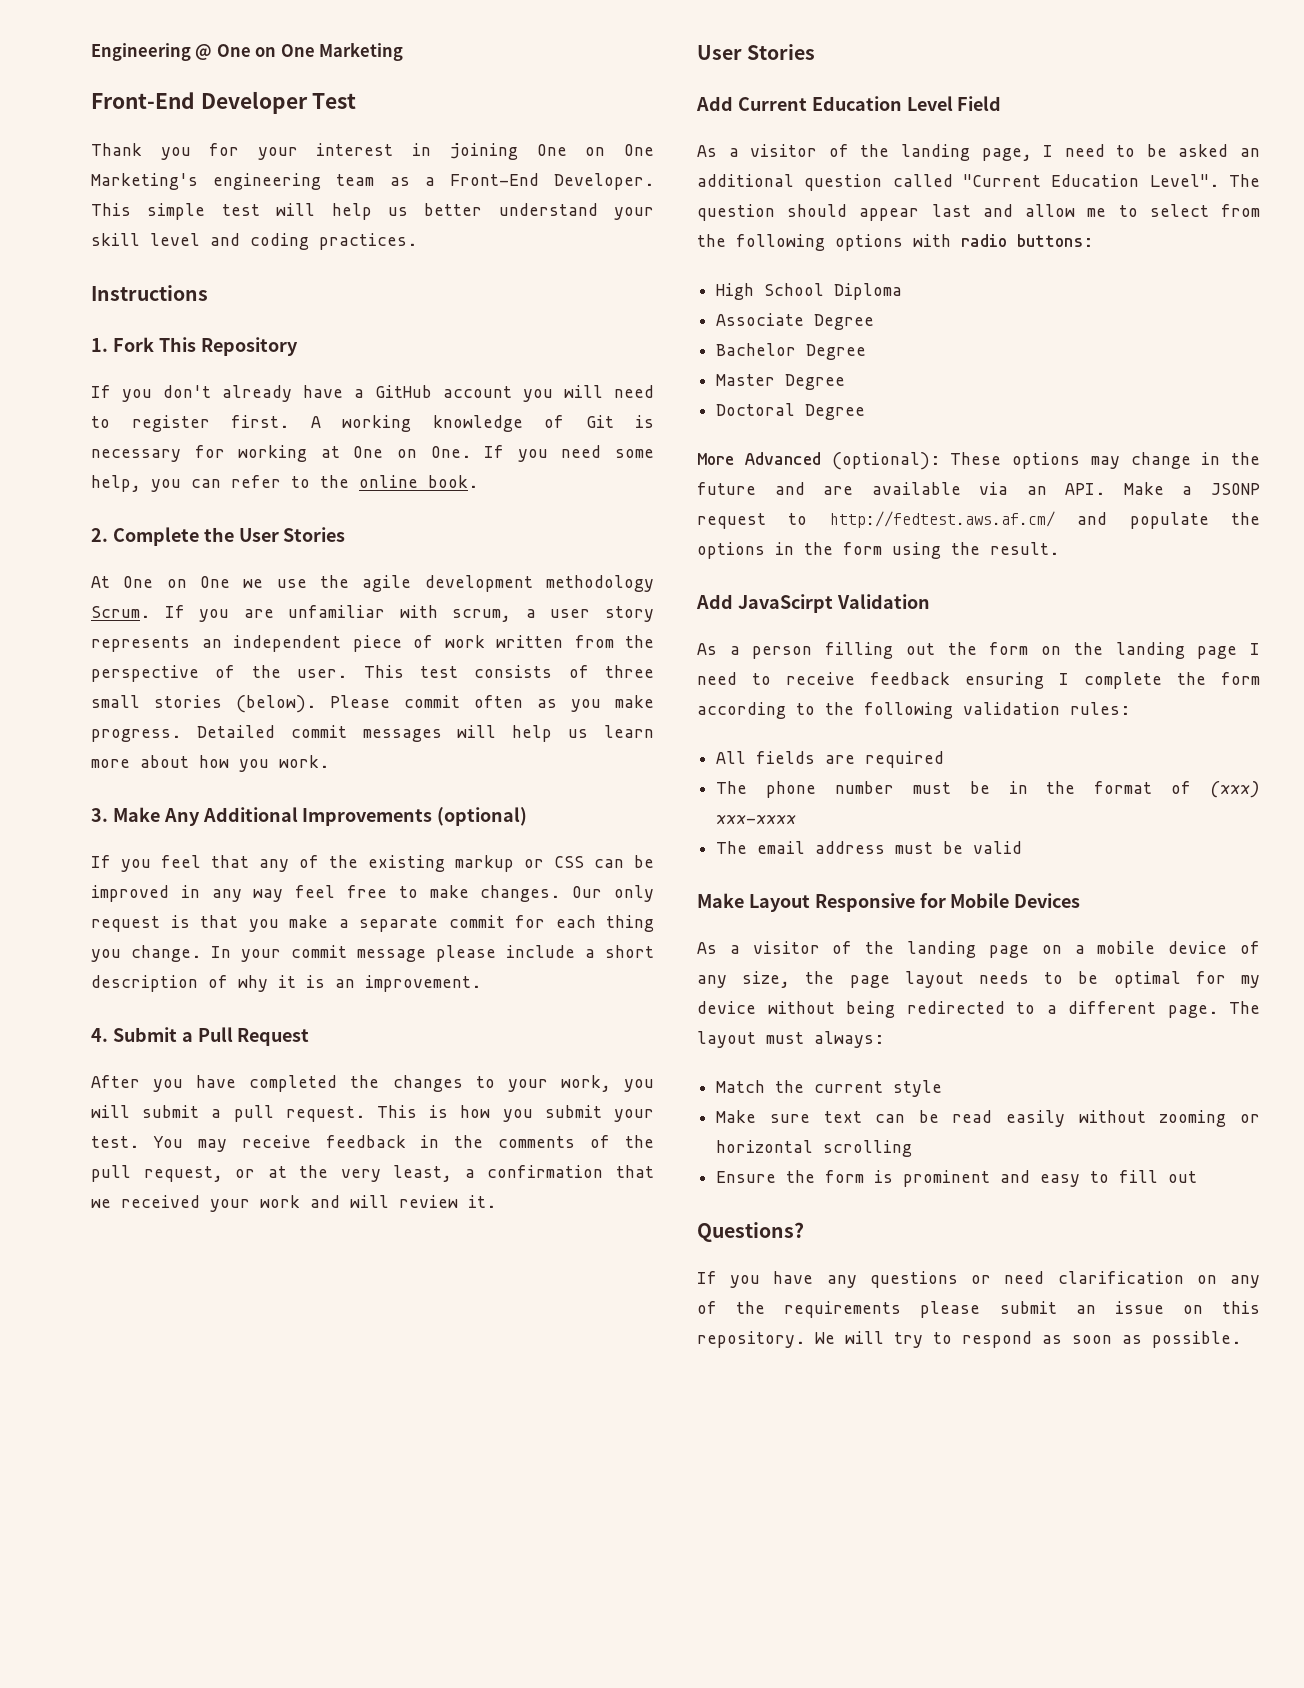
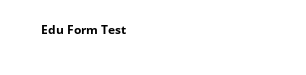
[91,43,404,61] [91,91,357,114] [91,143,654,160] [91,173,655,190] [91,203,654,220] [91,233,417,250] [91,285,208,301] [91,337,298,356] [91,385,654,402] [91,415,654,432] [91,445,655,462] [91,475,478,492] [91,527,346,546] [91,575,654,592] [91,605,654,622] [91,635,654,652] [91,665,654,682] [91,695,654,713] [91,725,654,742] [91,755,329,772] [91,807,528,826] [91,855,654,872] [91,885,654,902] [91,915,654,932] [91,945,654,962] [91,975,481,992] [91,1027,310,1046] [91,1075,654,1092] [91,1105,654,1122] [91,1135,655,1152] [91,1165,654,1182] [91,1195,496,1212] [697,44,816,60] [696,96,1002,111] [697,144,1260,161] [697,174,1260,191] [697,204,1260,221] [697,234,1093,251] [716,283,903,300] [716,313,875,330] [716,343,867,360] [716,374,846,390] [716,403,866,420] [697,452,1260,470] [697,482,1260,495] [697,511,1260,529] [697,542,1059,559] [696,594,930,613] [697,642,1260,659] [697,672,1260,689] [697,702,1130,719] [716,751,945,768] [716,781,1260,798] [716,815,797,825] [716,841,1023,854] [697,893,1081,912] [697,941,1260,958] [697,971,1260,988] [697,1001,1260,1018] [697,1031,884,1048] [716,1080,943,1097] [716,1110,1260,1127] [716,1140,913,1157] [716,1170,1198,1187] [697,1222,804,1242] [697,1271,1260,1288] [697,1301,1260,1318] [697,1331,1241,1348] Engineering @ One on One Marketing // Front-End Developer Test // Thank you for your interest in joining One on One Marketing's engineering team as a Front-End Developer. This simple test will help us better understand your skill level and coding practices. // Instructions // 1. Fork This Repository // If you don't already have a GitHub account you will need to register first. A working knowledge of Git is necessary for working at One on One. If you need some help, you can refer to the online book. // 2. Complete the User Stories // At One on One we use the agile development methodology Scrum. If you are unfamiliar with scrum, a user story represents an independent piece of work written from the perspective of the user. This test consists of three small stories (below). Please commit often as you make progress. Detailed commit messages will help us learn more about how you work. // 3. Make Any Additional Improvements (optional) // If you feel that any of the existing markup or CSS can be improved in any way feel free to make changes. Our only request is that you make a separate commit for each thing you change. In your commit message please include a short description of why it is an improvement. // 4. Submit a Pull Request // After you have completed the changes to your work, you will submit a pull request. This is how you submit your test. You may receive feedback in the comments of the pull request, or at the very least, a confirmation that we received your work and will review it. // User Stories // Add Current Education Level Field // As a visitor of the landing page, I need to be asked an additional question called "Current Education Level". The question should appear last and allow me to select from the following options with radio buttons: // High School Diploma // Associate Degree // Bachelor Degree // Master Degree // Doctoral Degree // More Advanced (optional): These options may change in the future and are available via an API. Make a JSONP request to http://fedtest.aws.af.cm/ and populate the options in the form using the result. // Add JavaScirpt Validation // As a person filling out the form on the landing page I need to receive feedback ensuring I complete the form according to the following validation rules: // All fields are required // The phone number must be in the format of (xxx) xxx-xxxx // The email address must be valid // Make Layout Responsive for Mobile Devices // As a visitor of the landing page on a mobile device of any size, the page layout needs to be optimal for my device without being redirected to a different page. The layout must always: // Match the current style // Make sure text can be read easily without zooming or horizontal scrolling // Ensure the form is prominent and easy to fill out // Questions? // If you have any questions or need clarification on any of the requirements please submit an issue on this repository. We will try to respond as soon as possible. -> [41,25,127,34] Edu Form Test

